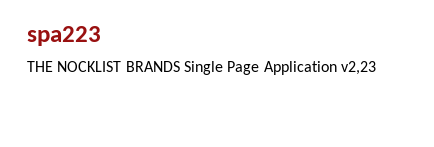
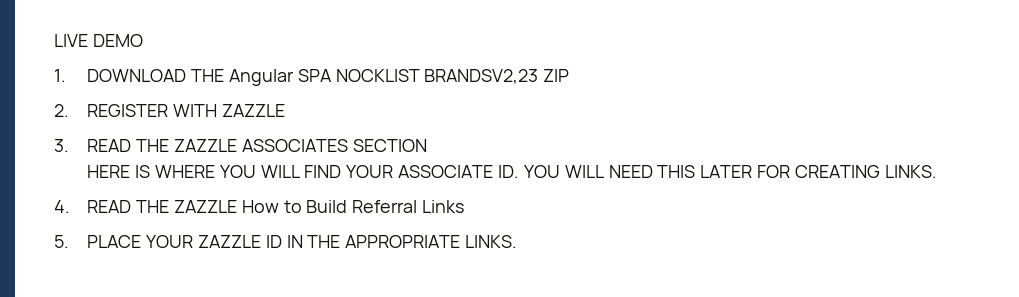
[27,26,101,46] [27,61,376,75] spa223 // THE NOCKLIST BRANDS Single Page Application v2,23 -> [54,34,143,47] [54,69,570,86] [54,104,285,117] [54,139,427,152] [87,165,937,178] [54,200,465,213] [54,235,518,248] LIVE DEMO // 1. DOWNLOAD THE Angular SPA NOCKLIST BRANDSV2,23 ZIP // 2. REGISTER WITH ZAZZLE // 3. READ THE ZAZZLE ASSOCIATES SECTION // HERE IS WHERE YOU WILL FIND YOUR ASSOCIATE ID. YOU WILL NEED THIS LATER FOR CREATING LINKS. // 4. READ THE ZAZZLE How to Build Referral Links // 5. PLACE YOUR ZAZZLE ID IN THE APPROPRIATE LINKS.

